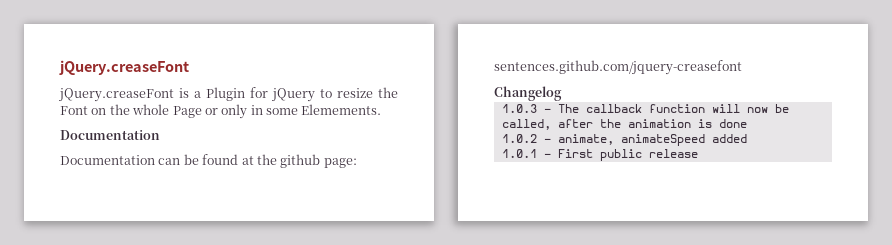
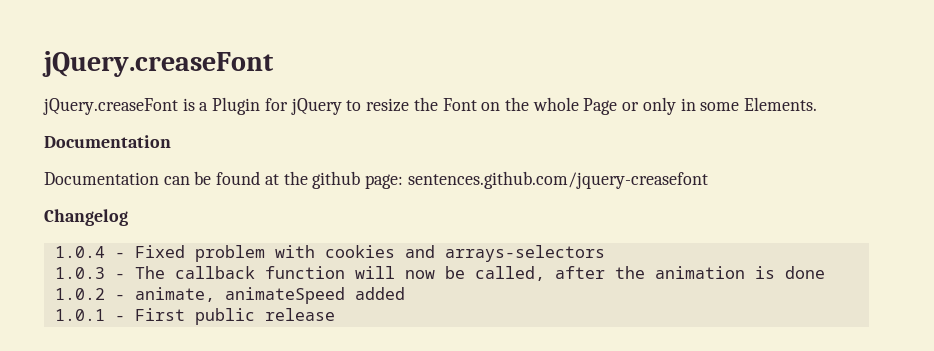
[301,104,382,115] Elemements. -> [744,97,818,111] Elements.
(562, 93) none -> [54,245,605,262] // 1.0.4 - Fixed problem with cookies and arrays-selectors

